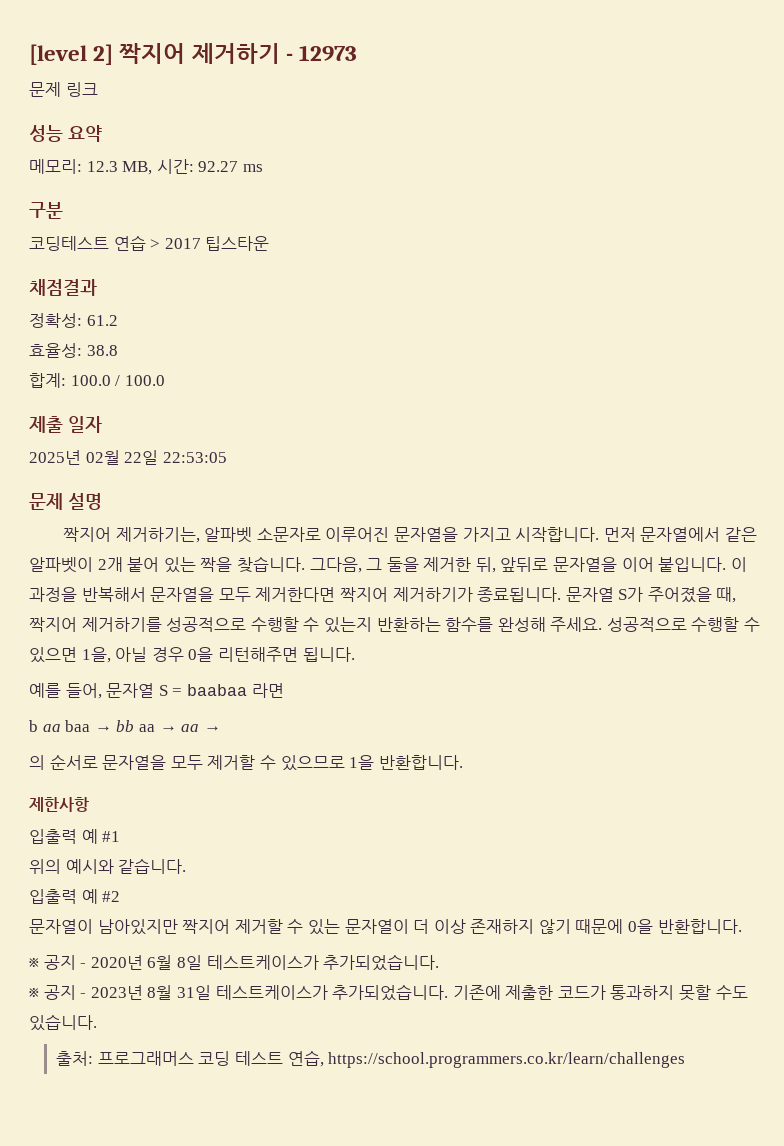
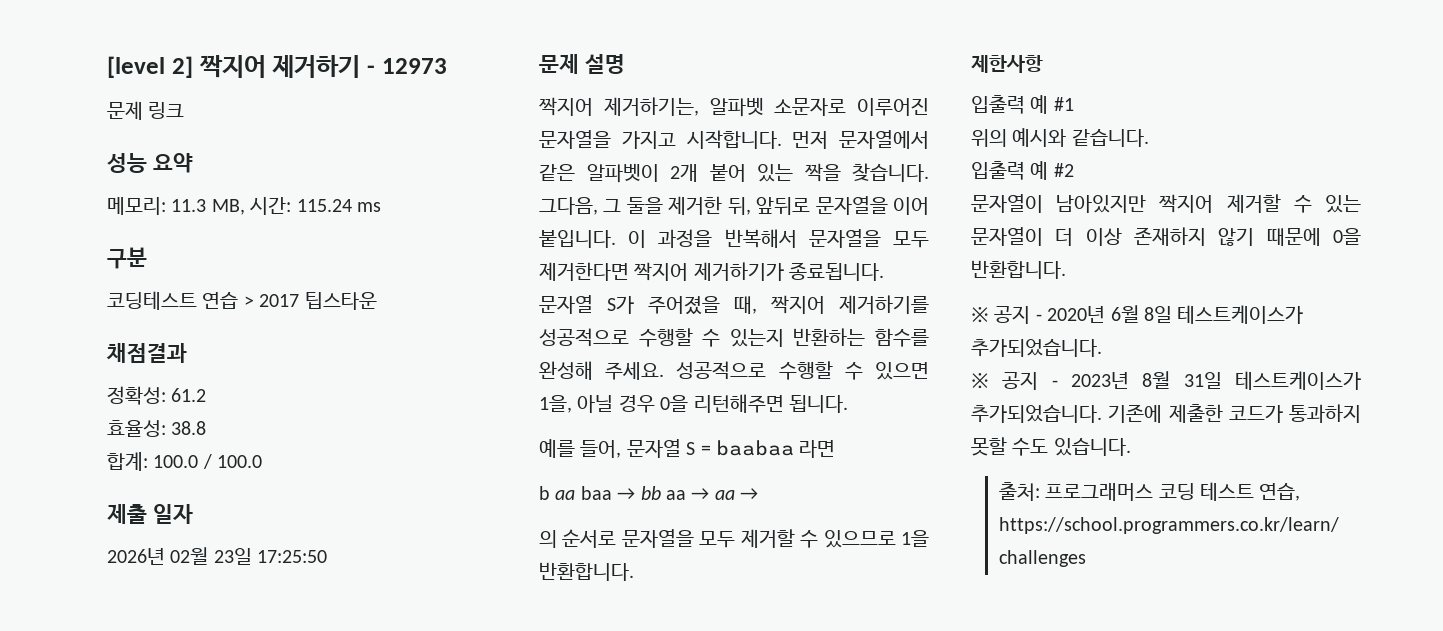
[86,161,118,172] 12.3 -> [171,199,207,212] 11.3
[198,161,239,172] 92.27 -> [296,199,352,212] 115.24
[29,450,227,465] 2025년 02월 22일 22:53:05 -> [107,547,328,565] 2026년 02월 23일 17:25:50

